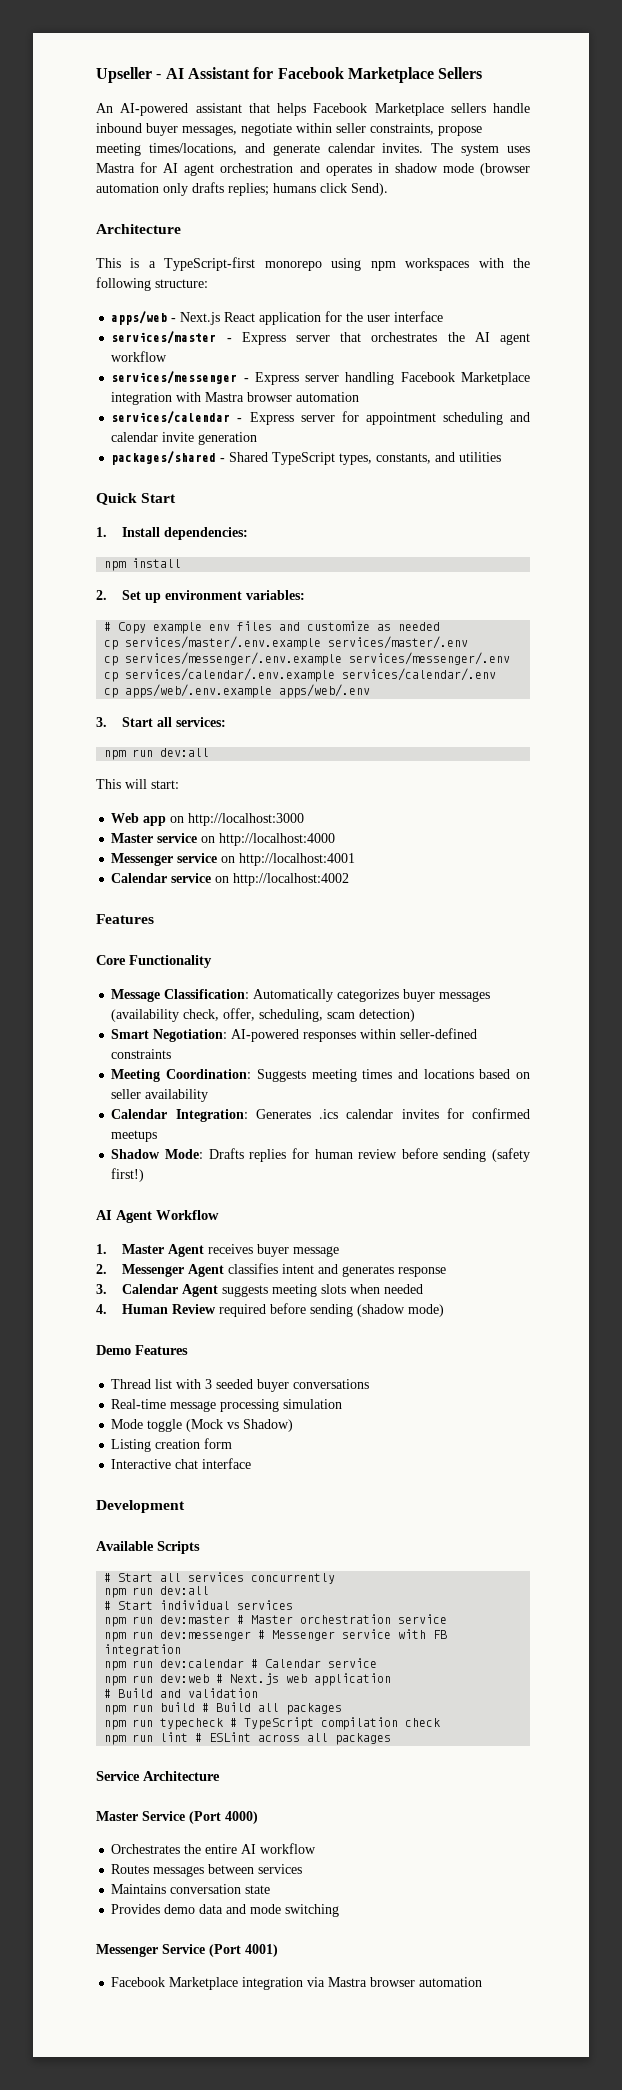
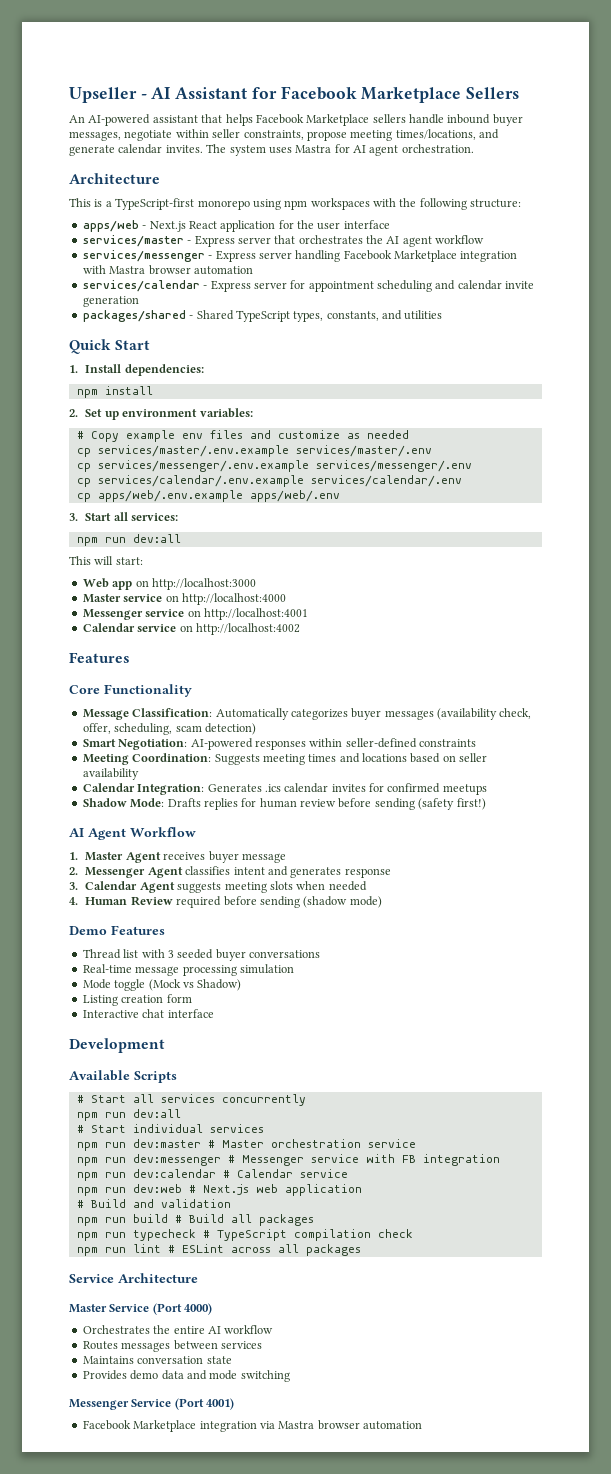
[220,163,530,176] [96,182,388,196] orchestration and operates in shadow mode (browser automation only drafts replies; humans click Send). -> [401,144,474,153] orchestration.

